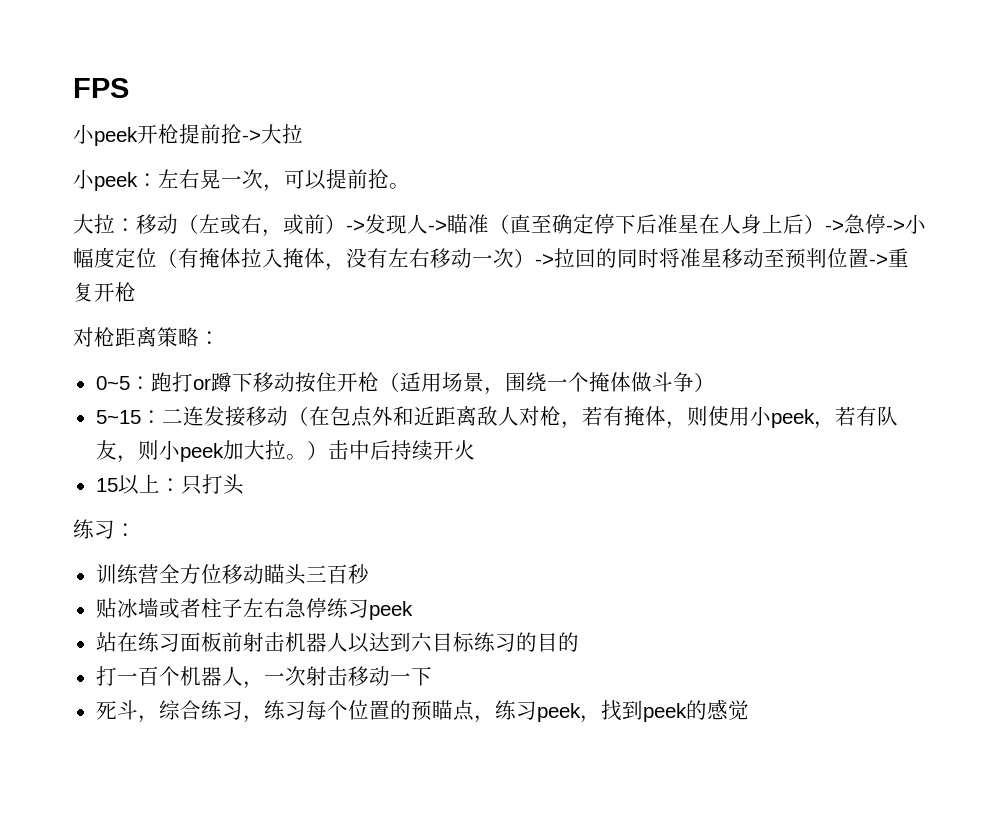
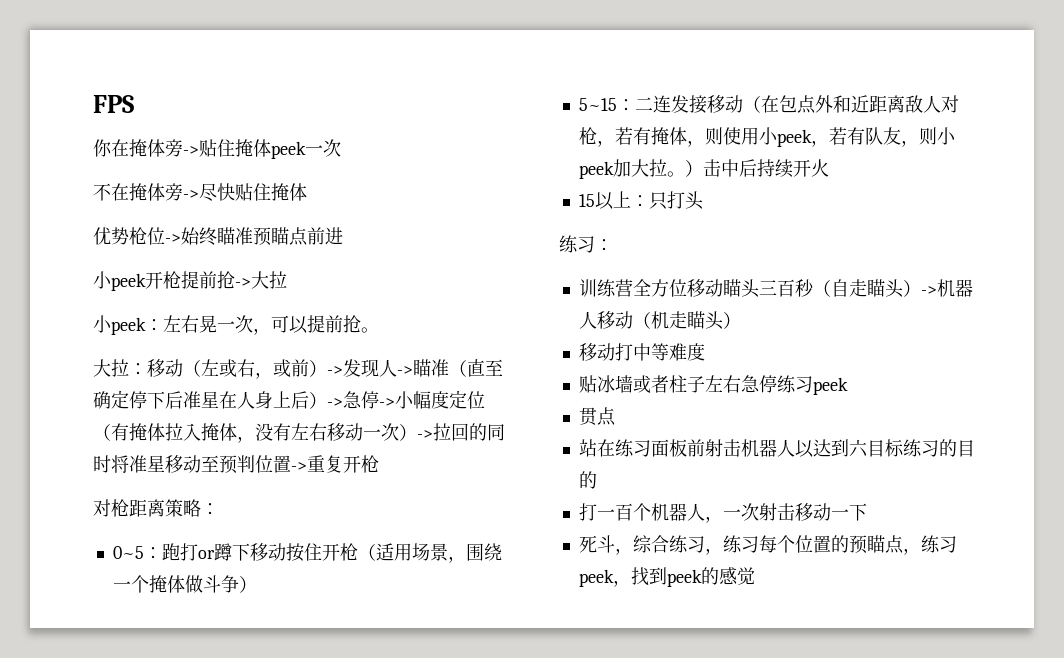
(129, 88) none -> [93,139,341,159] [93,183,307,202] [93,227,343,246] // 你在掩体旁->贴住掩体peek一次 // 不在掩体旁->尽快贴住掩体 // 优势枪位->始终瞄准预瞄点前进
(369, 574) none -> [812,279,973,298] [578,311,741,330] [578,343,705,361] （自走瞄头）->机器人移动（机走瞄头） // 移动打中等难度
(413, 610) none -> [578,407,616,426] // 贯点

